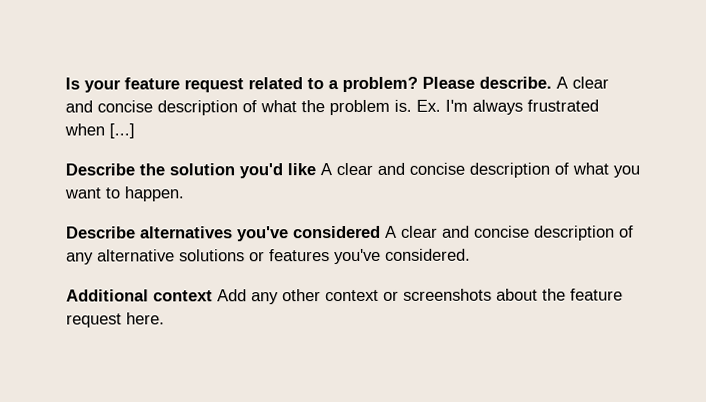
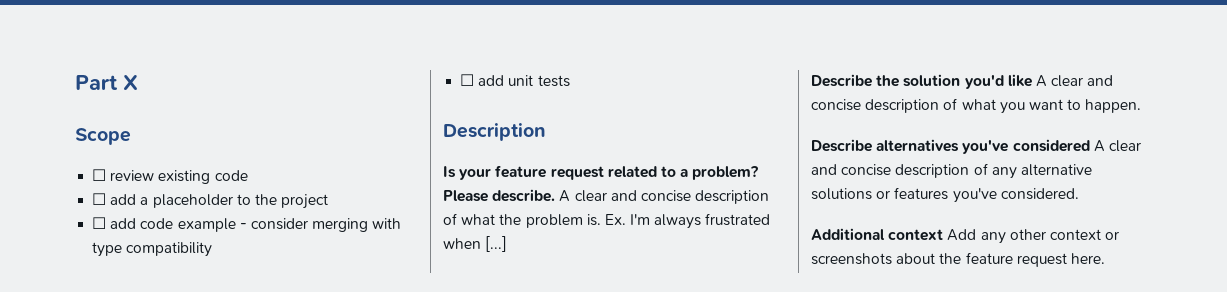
(65, 83) none -> [75,75,138,90] [75,128,131,145] [92,169,248,184] [92,193,329,209] [92,217,402,232] [92,242,213,257] [460,74,570,87] [443,123,546,141] Part X // Scope // ☐ review existing code // ☐ add a placeholder to the project // ☐ add code example - consider merging with type compatibility // ☐ add unit tests // Description //

